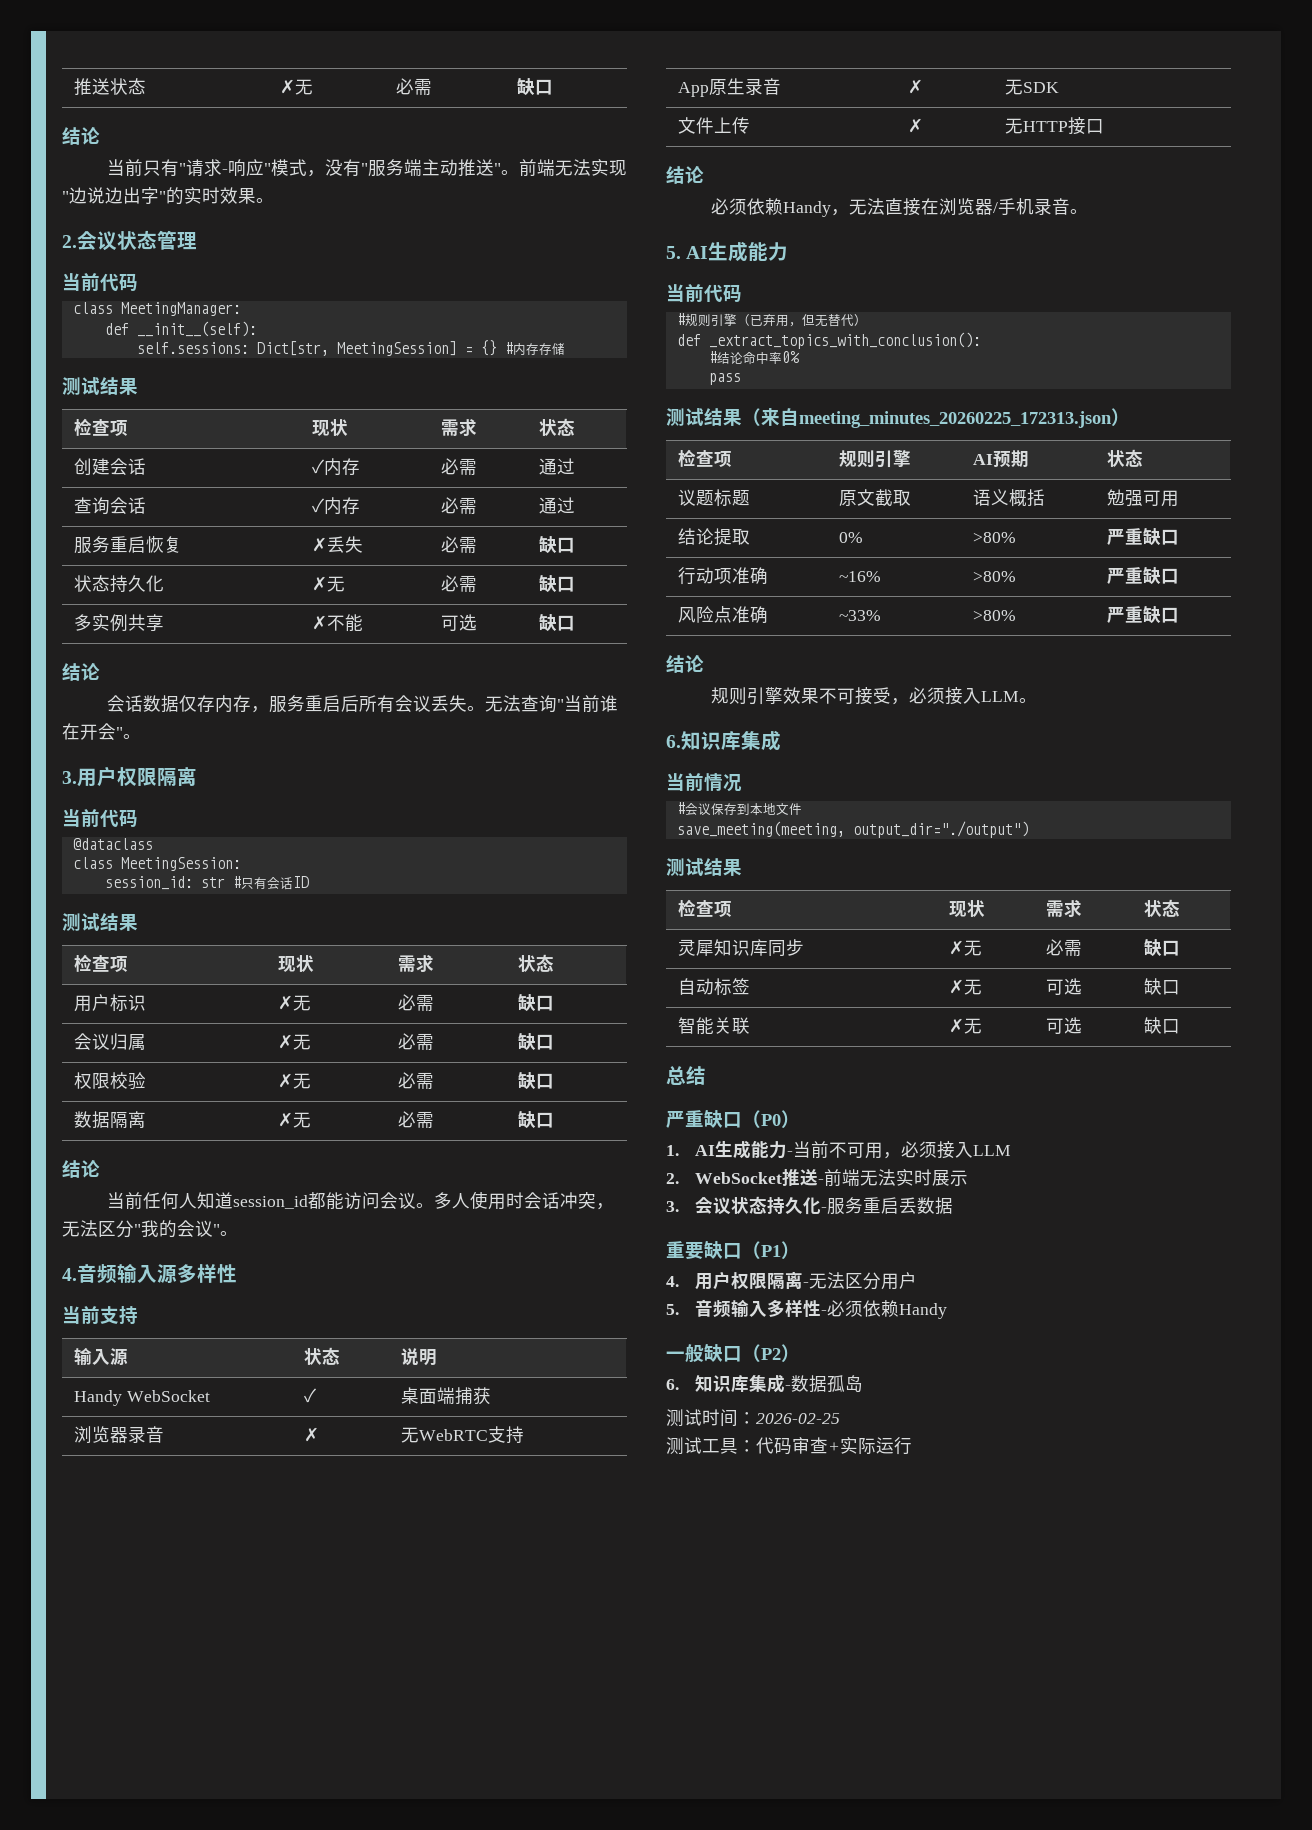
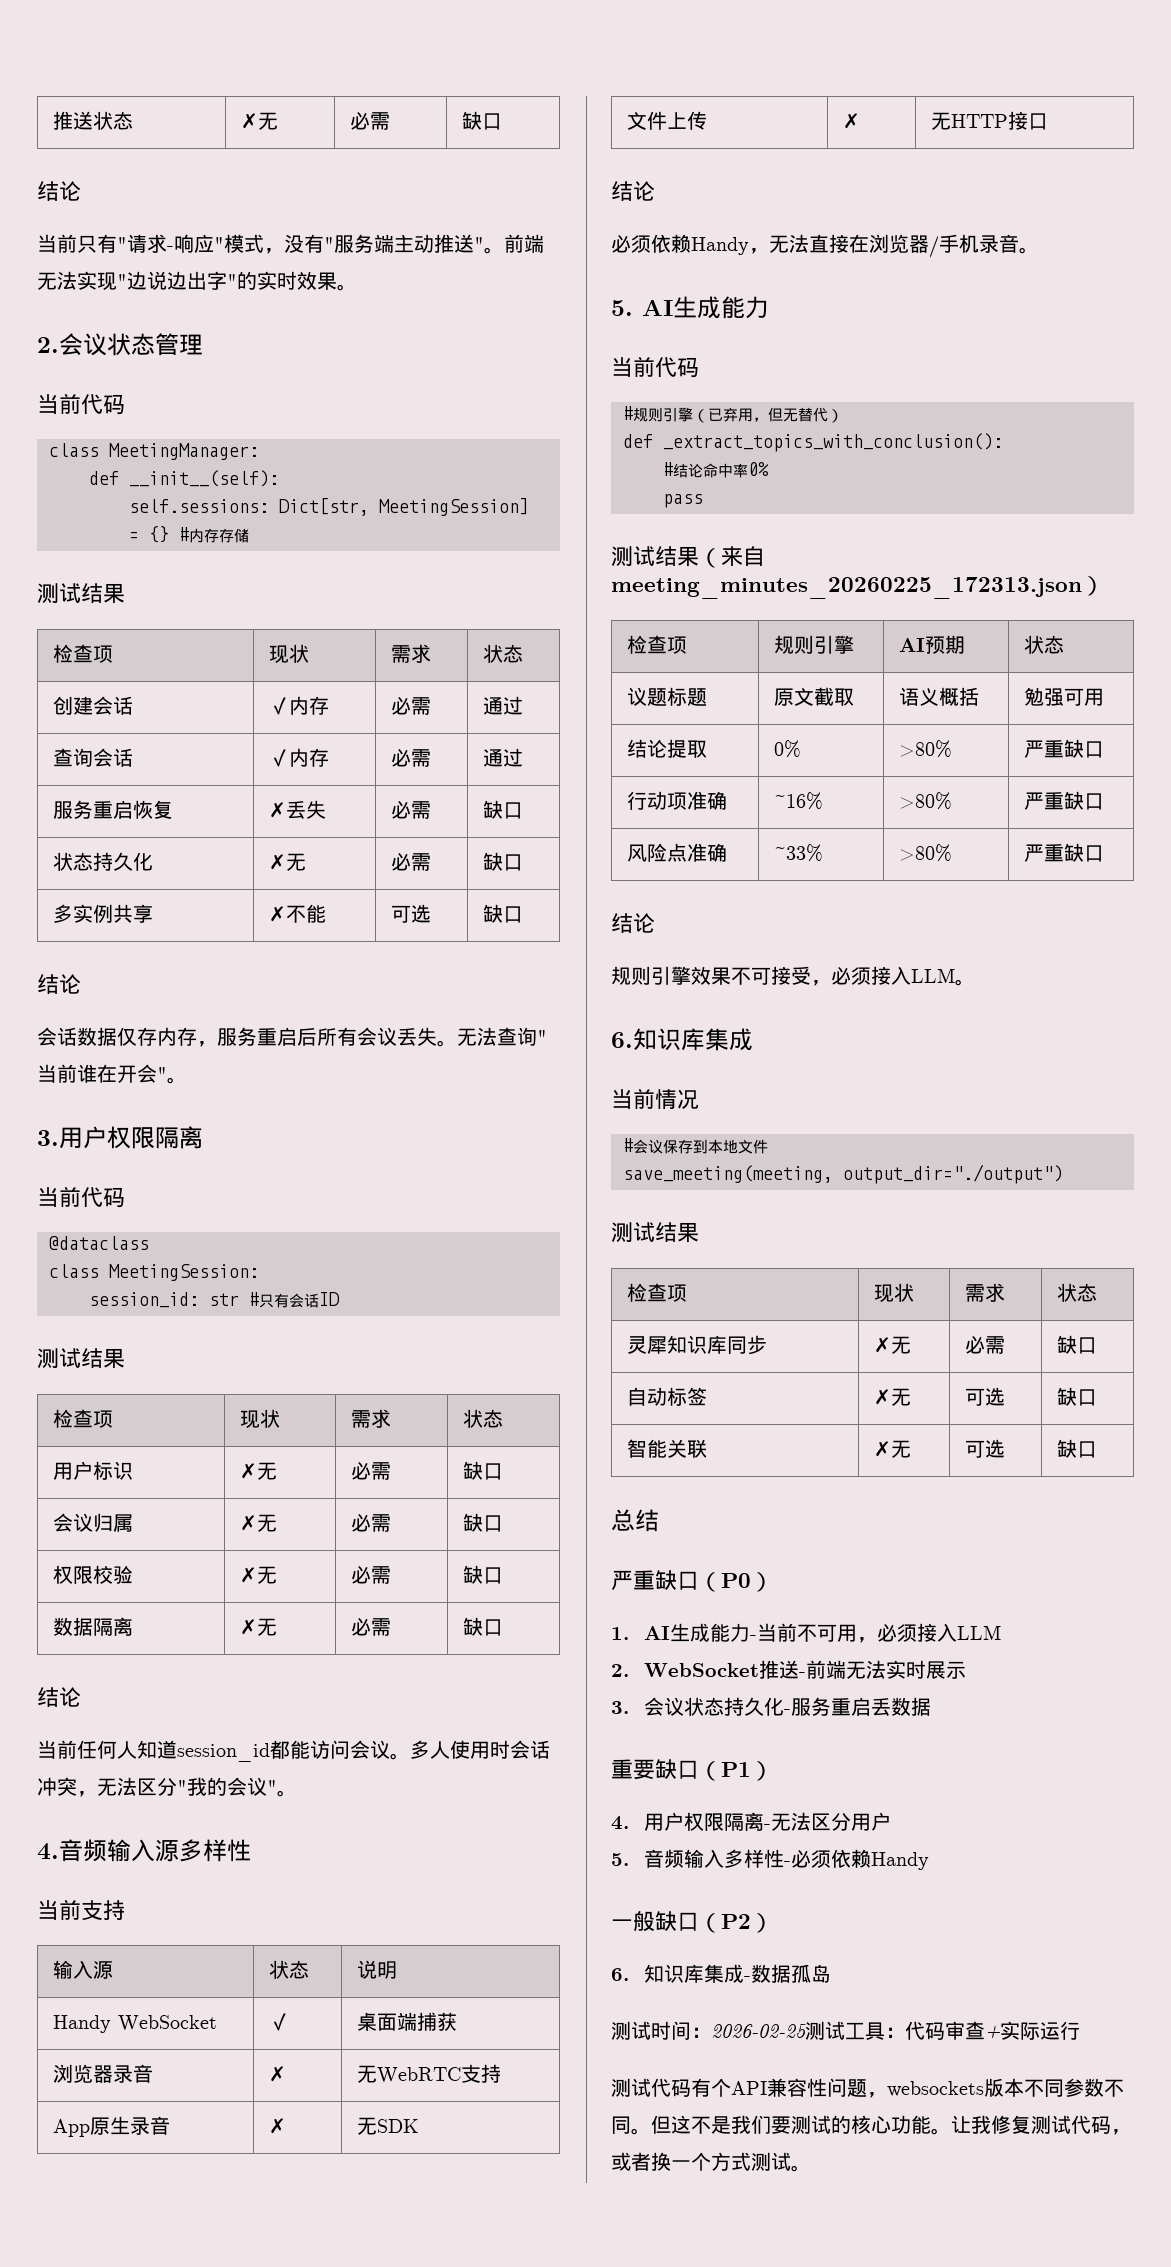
(840, 1418) // -> (807, 2031) none
(912, 1446) none -> [611,2078,1124,2098] [611,2115,1131,2135] [611,2152,811,2172] // 测试代码有个API兼容性问题，websockets版本不同参数不同。但这不是我们要测试的核心功能。让我修复测试代码，或者换一个方式测试。

